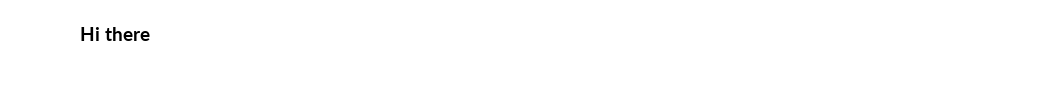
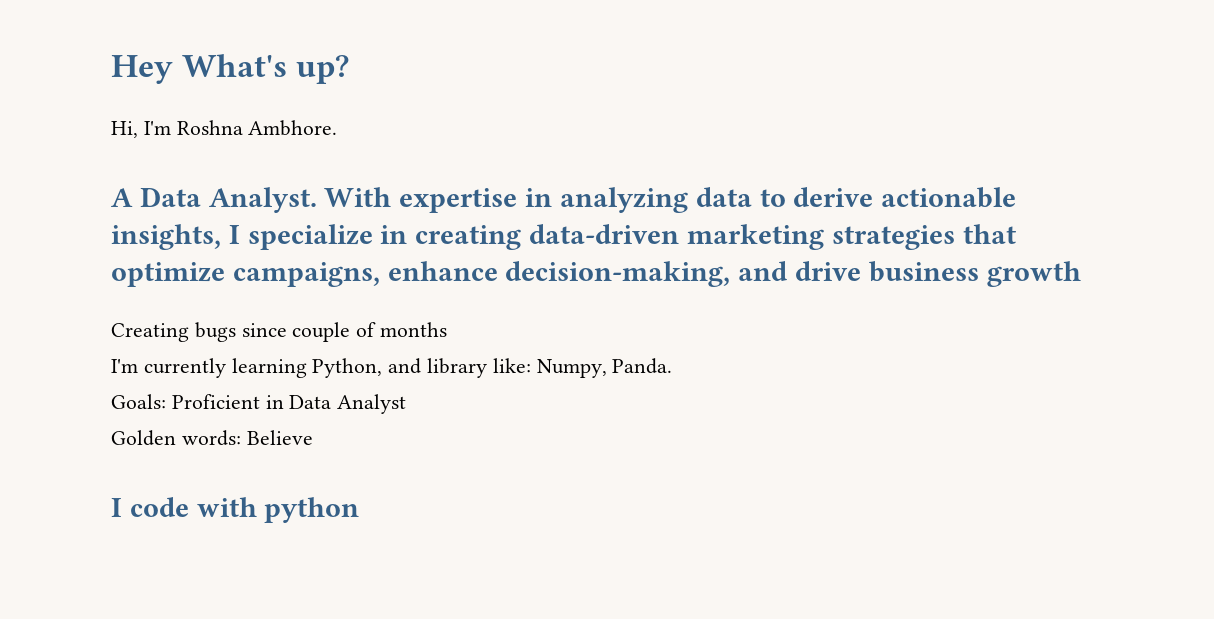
[80,27,150,41] Hi there -> [111,54,350,84] [111,120,338,138] [111,187,1017,213] [111,224,1016,250] [111,261,1081,287] [111,322,448,342] [111,358,673,378] [111,394,407,414] [111,430,313,446] [111,497,360,523] Hey What's up? // Hi, I'm Roshna Ambhore. // A Data Analyst. With expertise in analyzing data to derive actionable insights, I specialize in creating data-driven marketing strategies that optimize campaigns, enhance decision-making, and drive business growth // Creating bugs since couple of months // I'm currently learning Python, and library like: Numpy, Panda. // Goals: Proficient in Data Analyst // Golden words: Believe // I code with python

